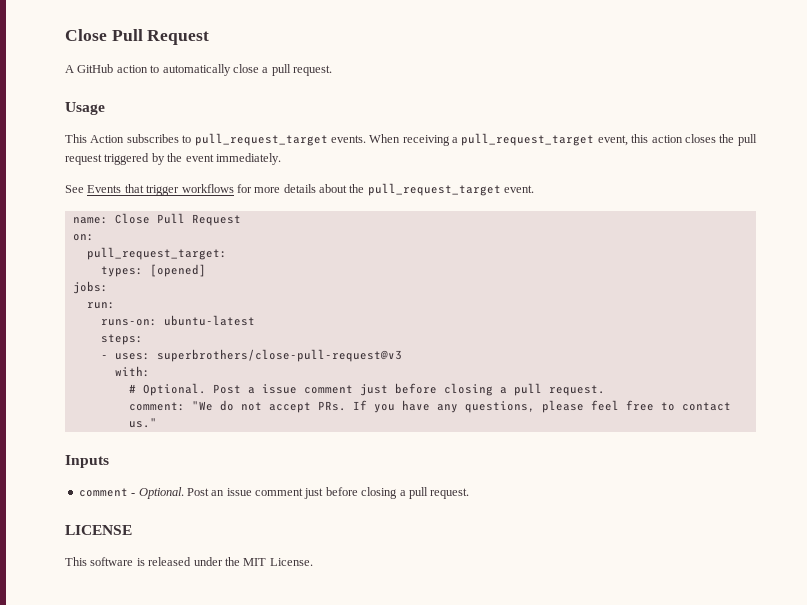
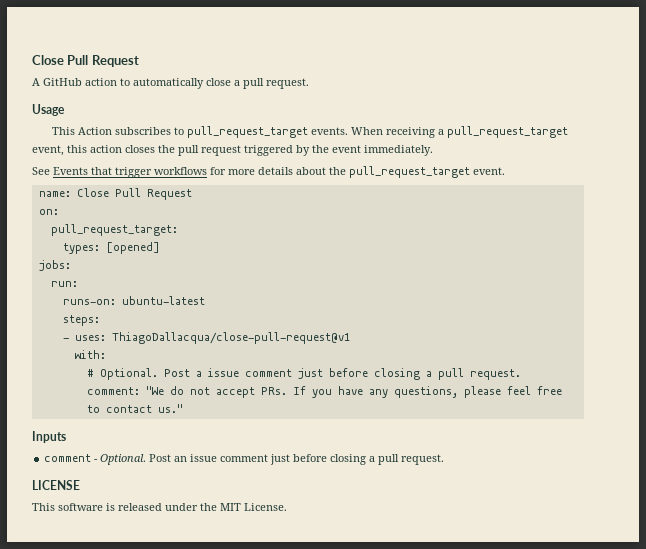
[156,349,402,362] superbrothers/close-pull-request@v3 -> [111,332,350,344] ThiagoDallacqua/close-pull-request@v1

